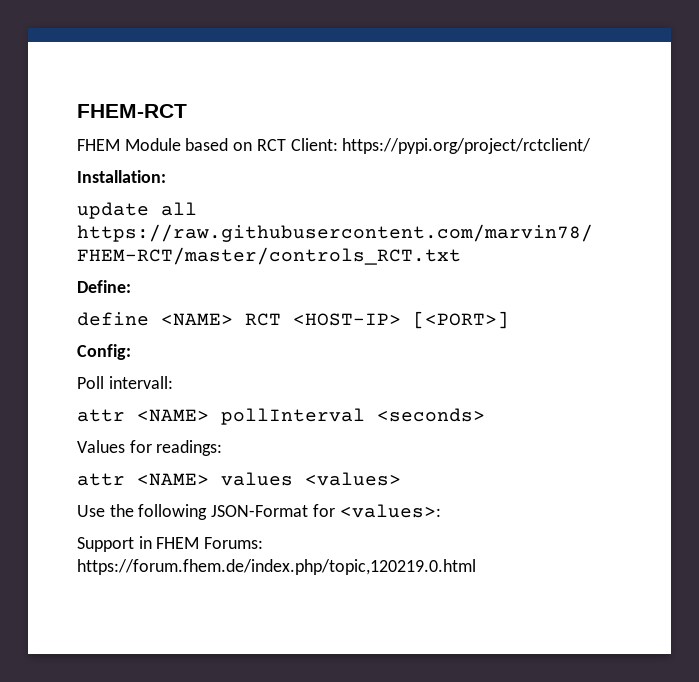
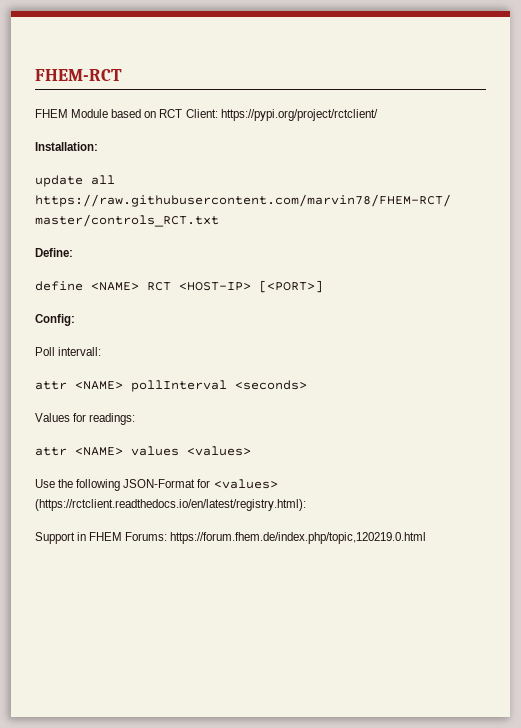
[339,504,441,518] <values>: -> [213,479,278,489] [35,499,306,511] <values> (https://rctclient.readthedocs.io/en/latest/registry.html):

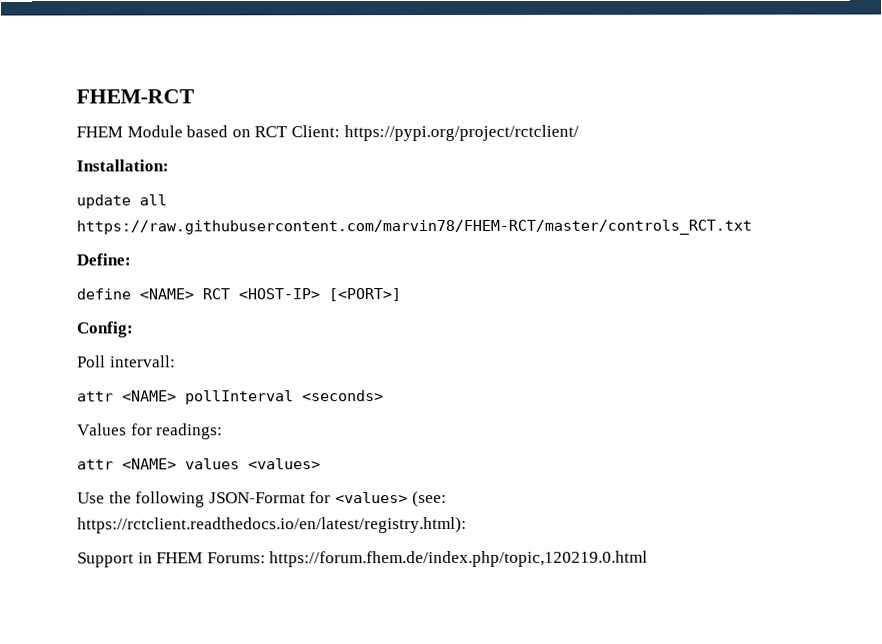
[35,499,306,511] (https://rctclient.readthedocs.io/en/latest/registry.html): -> [411,490,447,508] [77,516,467,534] (see: https://rctclient.readthedocs.io/en/latest/registry.html):

